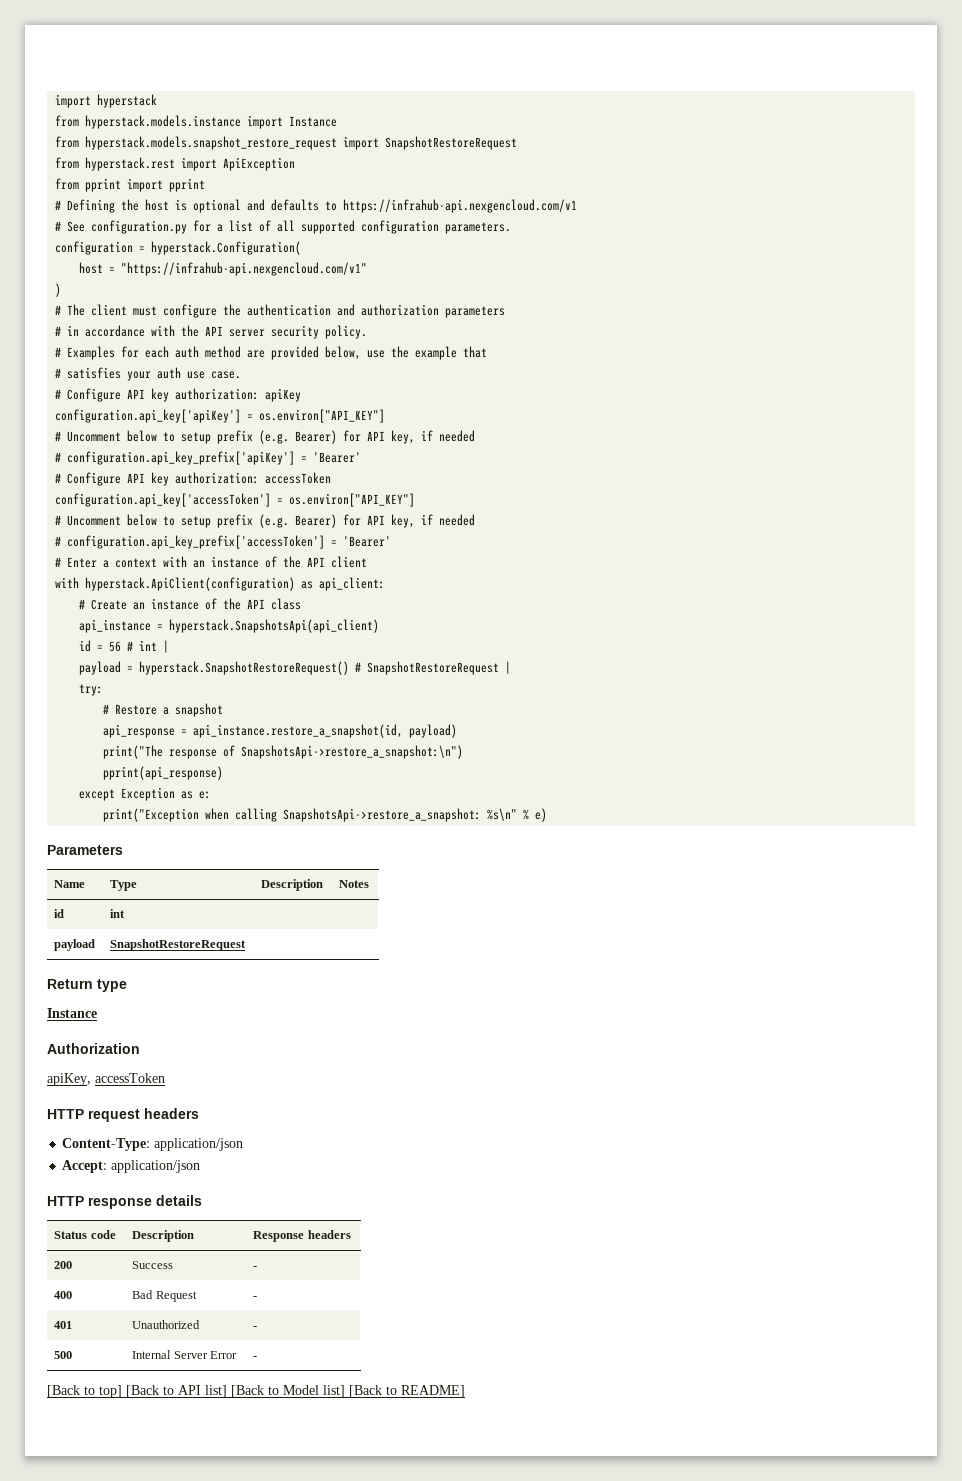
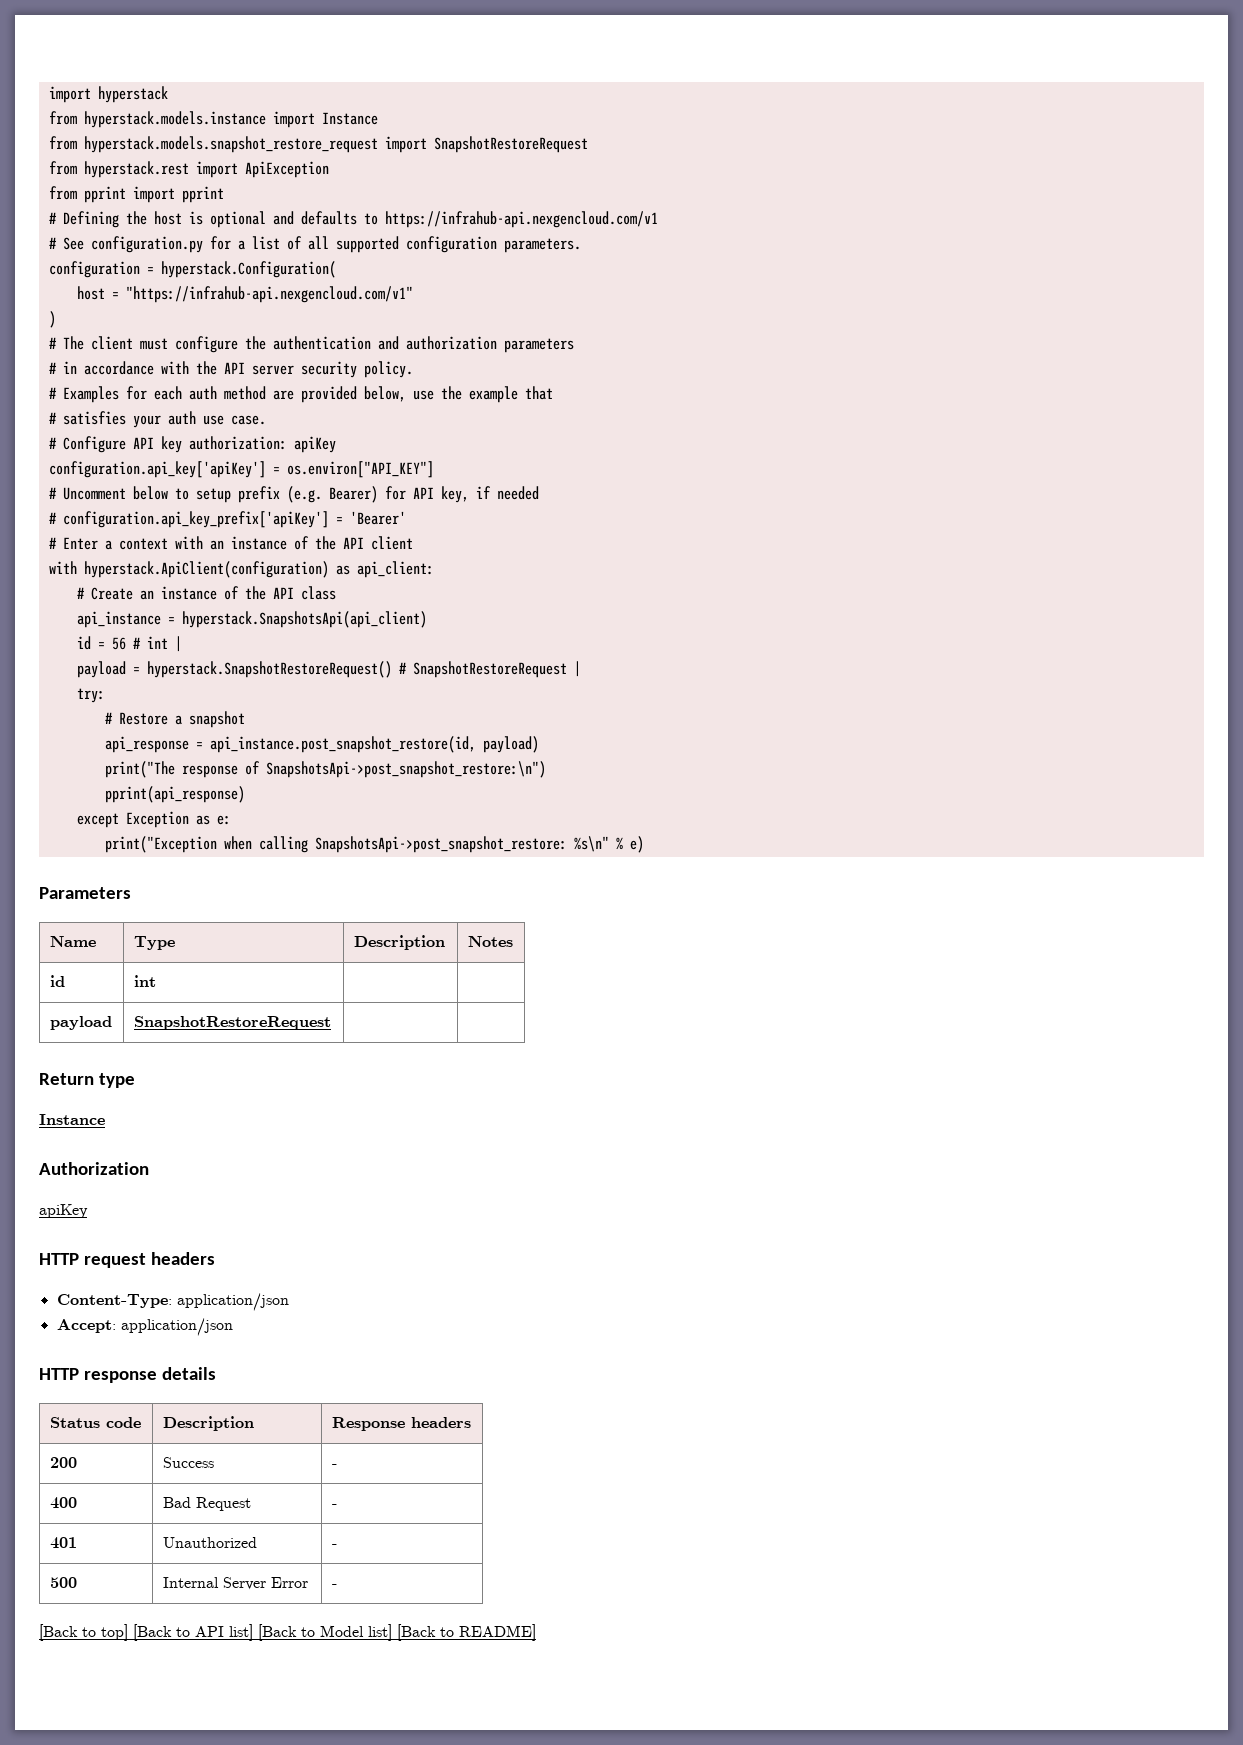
[55,472,332,486] [55,493,416,507] [55,514,476,528] [55,535,392,549] // # Configure API key authorization: accessToken // configuration.api_key['accessToken'] = os.environ["API_KEY"] // # Uncomment below to setup prefix (e.g. Bearer) for API key, if needed // # configuration.api_key_prefix['accessToken'] = 'Bearer' -> (406, 518) none
[193,724,404,738] api_instance.restore_a_snapshot(id, -> [209,736,476,753] api_instance.post_snapshot_restore(id,
[241,745,464,759] SnapshotsApi->restore_a_snapshot:\n") -> [265,761,546,778] SnapshotsApi->post_snapshot_restore:\n")
[283,808,482,822] SnapshotsApi->restore_a_snapshot: -> [314,836,567,853] SnapshotsApi->post_snapshot_restore:
[47,1073,165,1086] apiKey, accessToken -> [39,1204,88,1218] apiKey

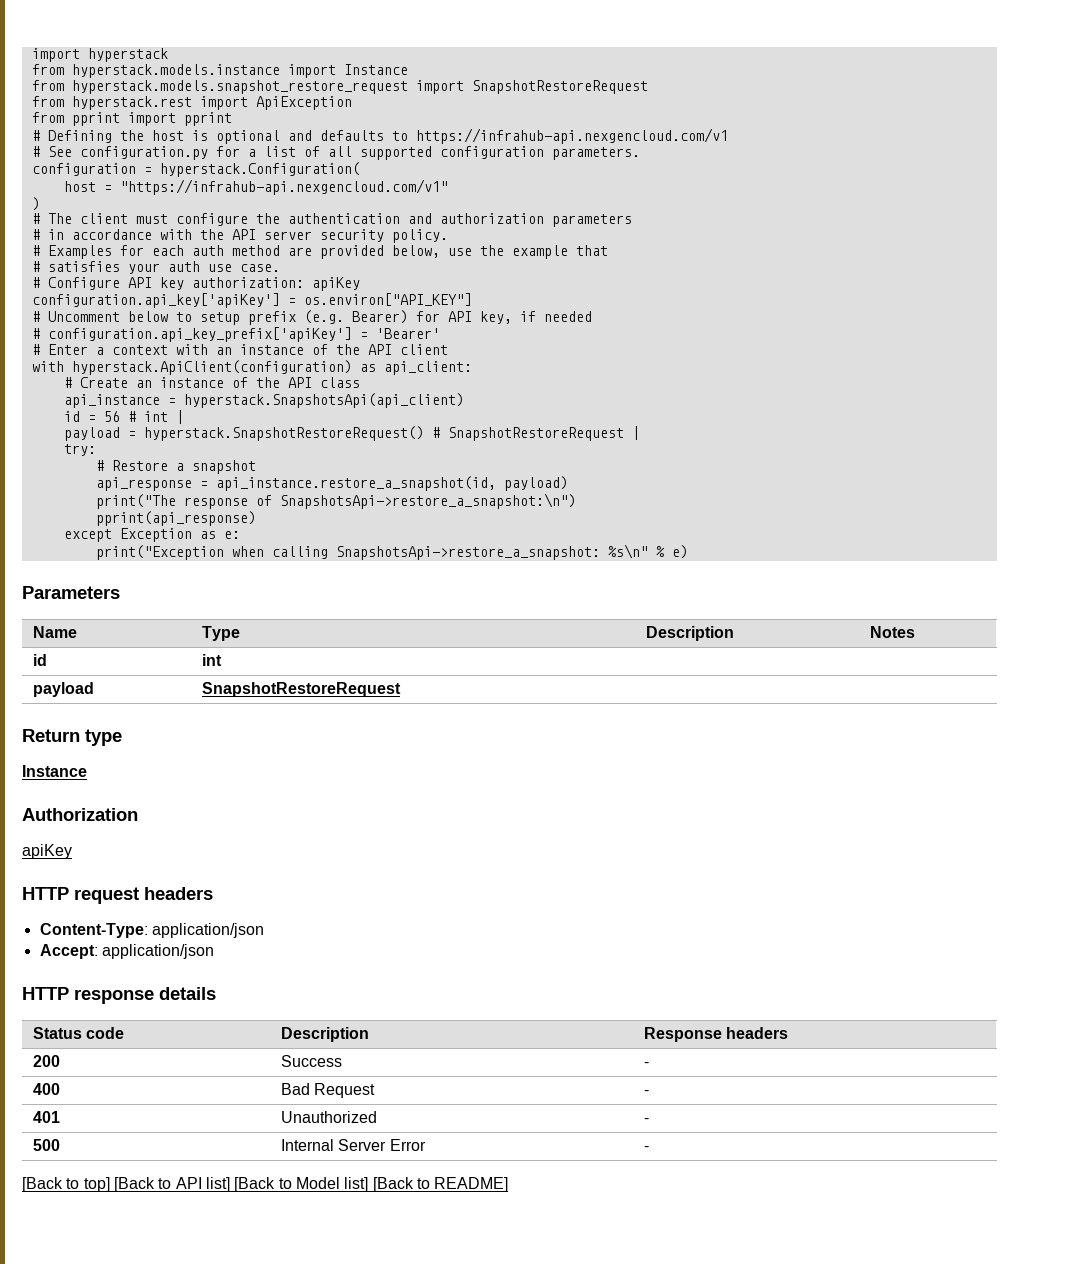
[209,736,476,753] api_instance.post_snapshot_restore(id, -> [215,476,496,491] api_instance.restore_a_snapshot(id,
[265,761,546,778] SnapshotsApi->post_snapshot_restore:\n") -> [279,493,576,509] SnapshotsApi->restore_a_snapshot:\n")
[314,836,567,853] SnapshotsApi->post_snapshot_restore: -> [335,546,600,560] SnapshotsApi->restore_a_snapshot:

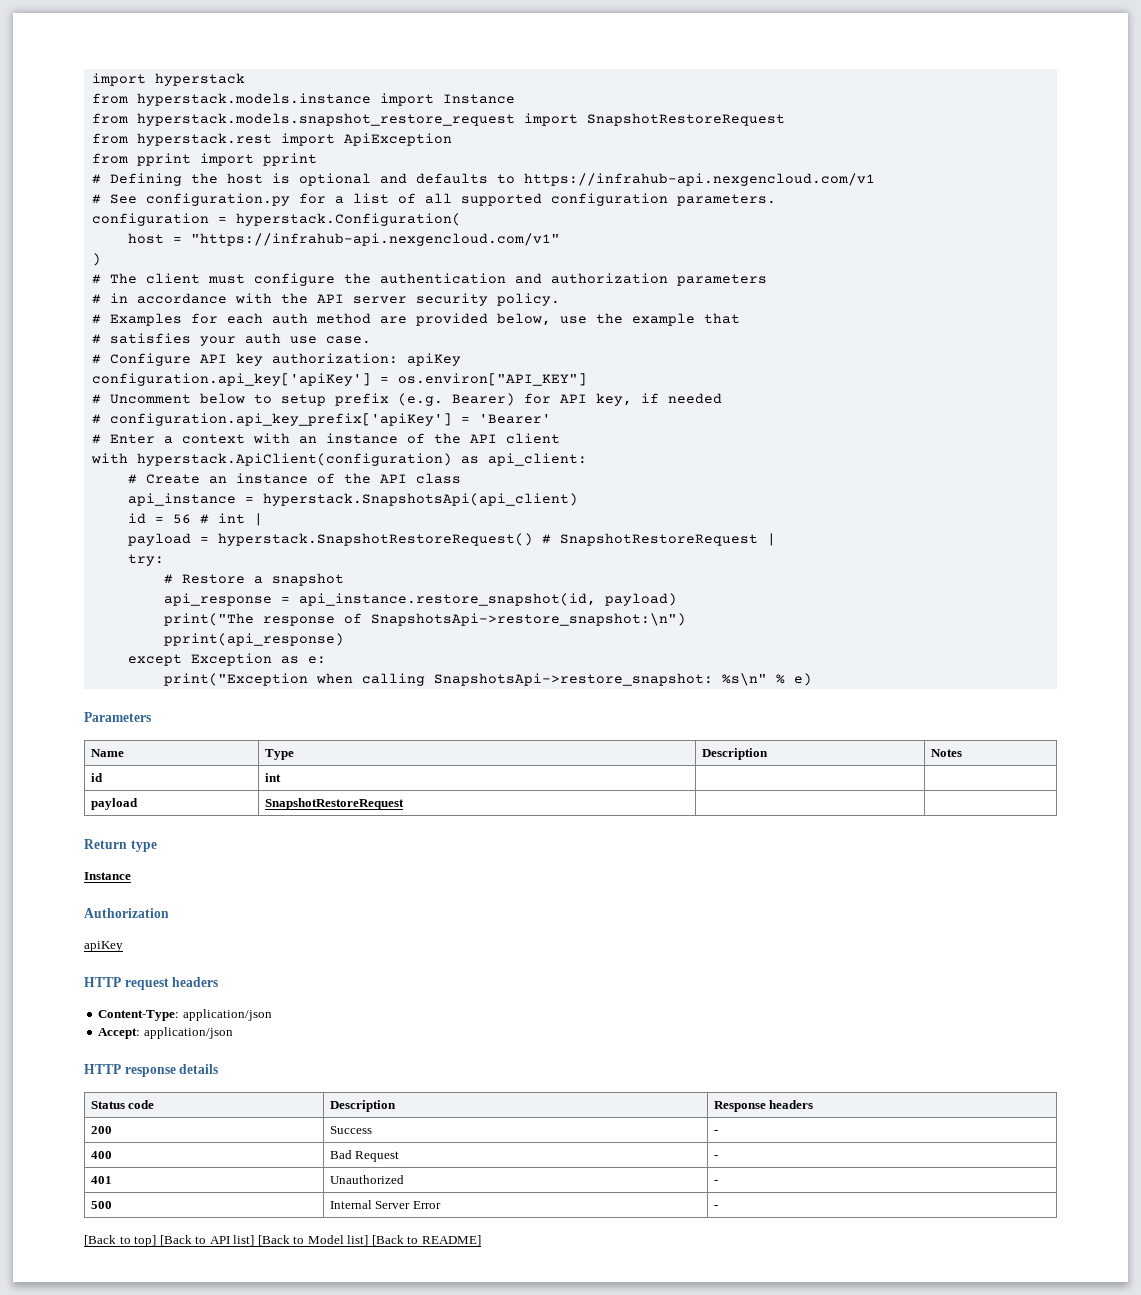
[215,476,496,491] api_instance.restore_a_snapshot(id, -> [298,593,596,606] api_instance.restore_snapshot(id,
[279,493,576,509] SnapshotsApi->restore_a_snapshot:\n") -> [370,613,686,626] SnapshotsApi->restore_snapshot:\n")
[335,546,600,560] SnapshotsApi->restore_a_snapshot: -> [433,673,713,686] SnapshotsApi->restore_snapshot:

